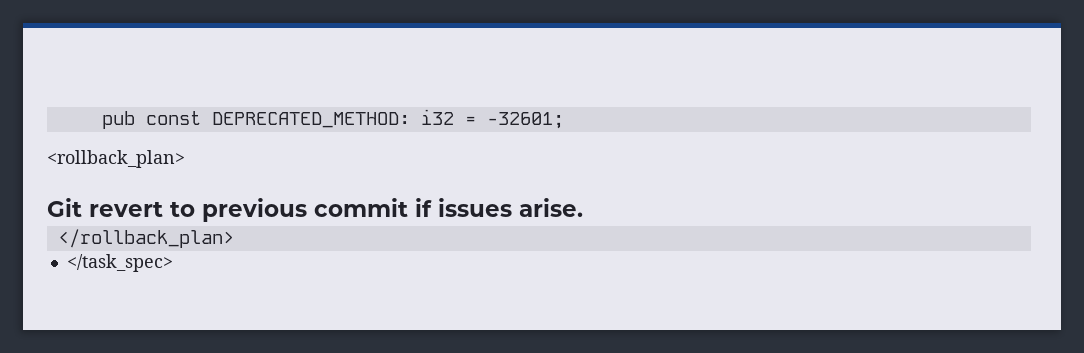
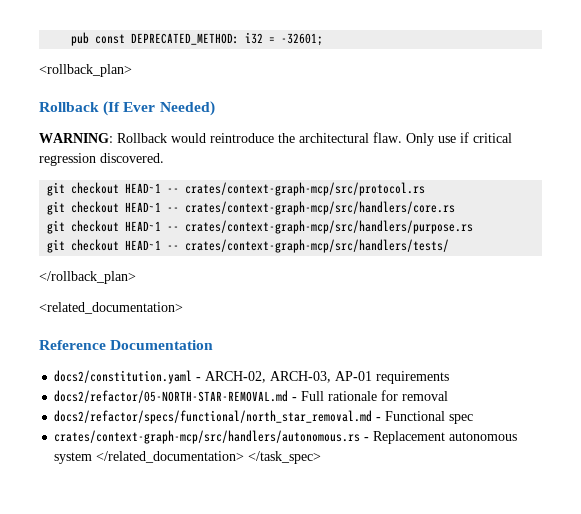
[47,198,583,222] [57,229,234,248] Git revert to previous commit if issues arise. // </rollback_plan> // -> [39,101,215,116] [39,132,512,146] [39,153,164,166] [47,182,426,196] [47,201,456,215] [47,220,474,234] [47,239,450,253] [39,271,136,284] [39,302,183,314] [39,340,214,350] [54,370,450,384] [54,390,449,403] [54,410,474,424] [54,430,518,444] [54,451,245,464] Rollback (If Ever Needed) // WARNING: Rollback would reintroduce the architectural flaw. Only use if critical regression discovered. // git checkout HEAD~1 -- crates/context-graph-mcp/src/protocol.rs // git checkout HEAD~1 -- crates/context-graph-mcp/src/handlers/core.rs // git checkout HEAD~1 -- crates/context-graph-mcp/src/handlers/purpose.rs // git checkout HEAD~1 -- crates/context-graph-mcp/src/handlers/tests/ // </rollback_plan> // <related_documentation> // Reference Documentation // docs2/constitution.yaml - ARCH-02, ARCH-03, AP-01 requirements // docs2/refactor/05-NORTH-STAR-REMOVAL.md - Full rationale for removal // docs2/refactor/specs/functional/north_star_removal.md - Functional spec // crates/context-graph-mcp/src/handlers/autonomous.rs - Replacement autonomous system </related_documentation>

